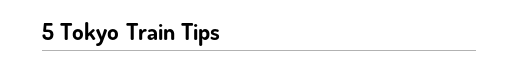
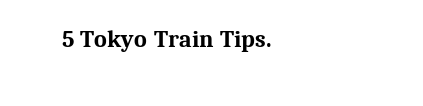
[181,23,221,46] Tips -> [220,31,273,52] Tips.

